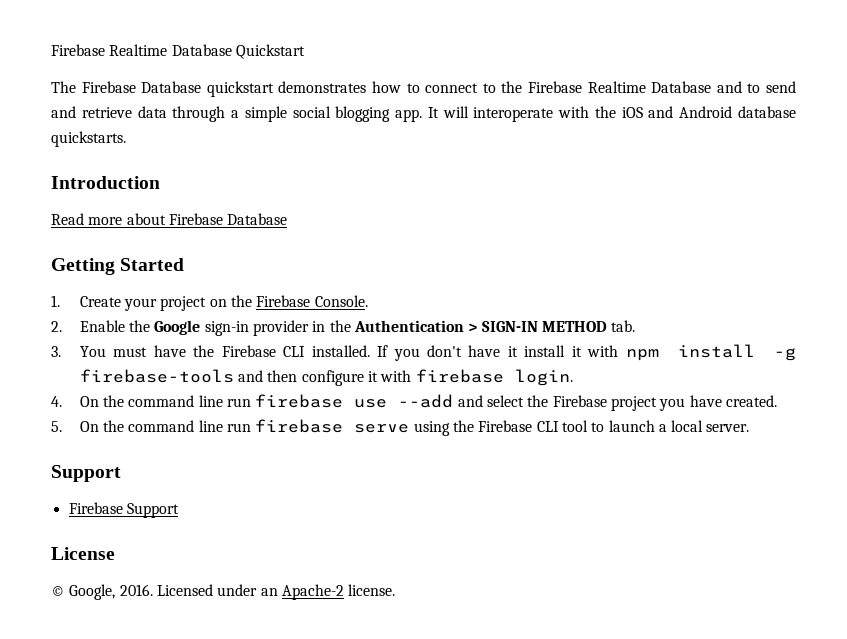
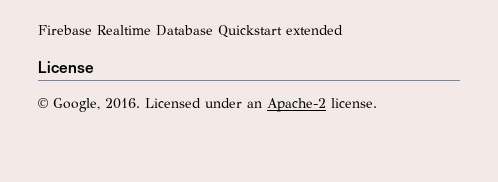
[51,81,797,97] [51,106,796,122] [51,131,126,147] [51,176,160,189] [51,213,288,225] [51,258,185,275] [51,295,368,311] [51,320,636,336] [51,344,796,361] [79,369,573,386] [51,394,777,411] [51,419,750,436] [51,465,121,482] [68,502,179,518] // The Firebase Database quickstart demonstrates how to connect to the Firebase Realtime Database and to send and retrieve data through a simple social blogging app. It will interoperate with the iOS and Android database quickstarts. // Introduction // Read more about Firebase Database // Getting Started // 1. Create your project on the Firebase Console. // 2. Enable the Google sign-in provider in the Authentication > SIGN-IN METHOD tab. // 3. You must have the Firebase CLI installed. If you don't have it install it with npm install -g firebase-tools and then configure it with firebase login. // 4. On the command line run firebase use --add and select the Firebase project you have created. // 5. On the command line run firebase serve using the Firebase CLI tool to launch a local server. // Support // Firebase Support -> [286,25,343,35] extended

